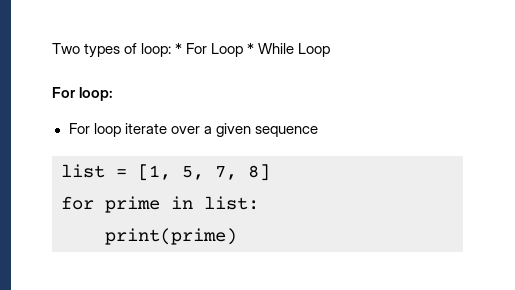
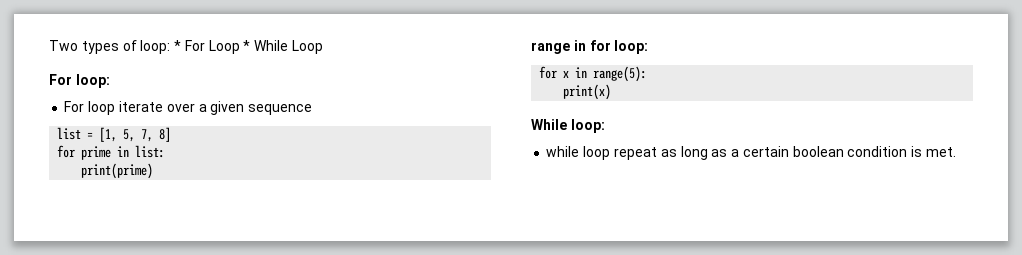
(237, 236) none -> [531,40,649,54] [539,66,648,82] [563,84,612,100] [531,119,605,133] [546,146,956,160] // range in for loop: // for x in range(5): // print(x) // While loop: // while loop repeat as long as a certain boolean condition is met.

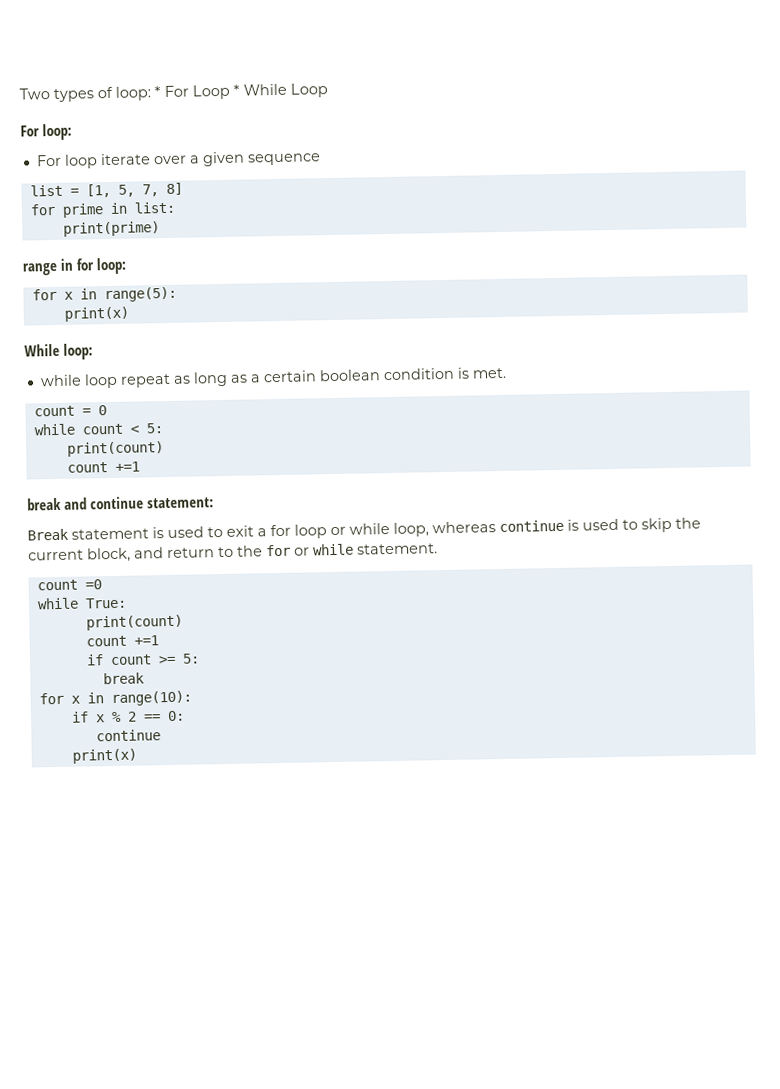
(956, 152) none -> [33,405,107,417] [33,423,163,436] [66,441,164,457] [66,461,140,473] [27,496,214,511] [27,517,701,541] [28,543,438,563] [36,579,102,591] [36,597,127,610] [85,614,183,631] [85,635,159,647] [85,653,200,666] [102,672,145,685] [38,690,192,707] [70,710,185,723] [95,729,161,742] [71,748,137,764] // count = 0 // while count < 5: // print(count) // count +=1 // break and continue statement: // Break statement is used to exit a for loop or while loop, whereas continue is used to skip the current block, and return to the for or while statement. // count =0 // while True: // print(count) // count +=1 // if count >= 5: // break // for x in range(10): // if x % 2 == 0: // continue // print(x)

